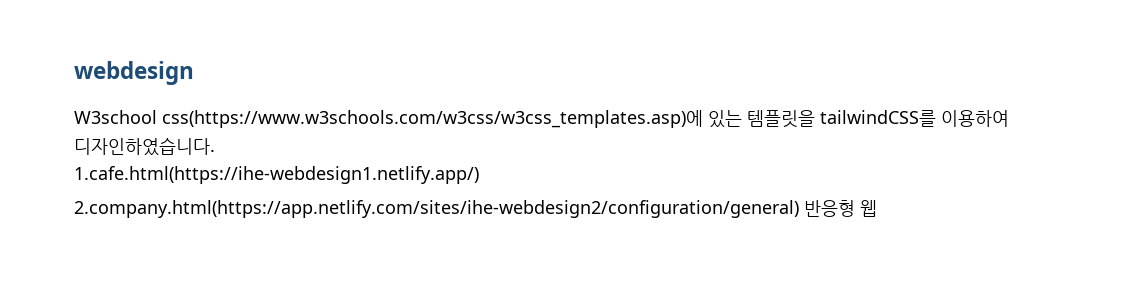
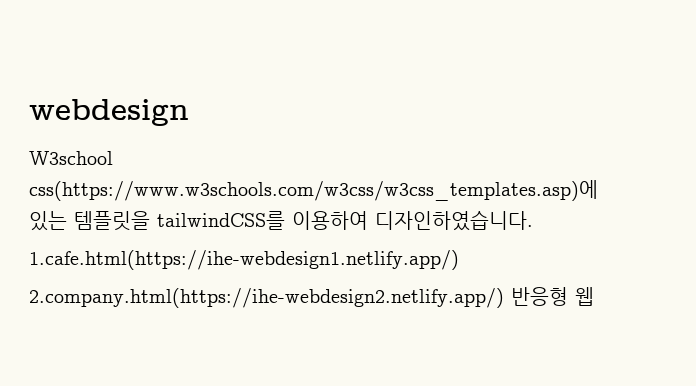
[74,200,799,218] 2.company.html(https://app.netlify.com/sites/ihe-webdesign2/configuration/general) -> [29,288,504,308] 2.company.html(https://ihe-webdesign2.netlify.app/)

